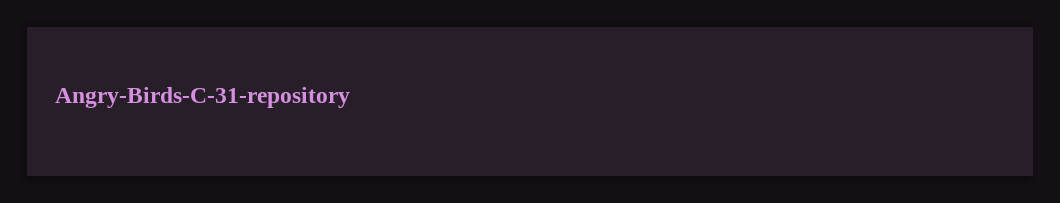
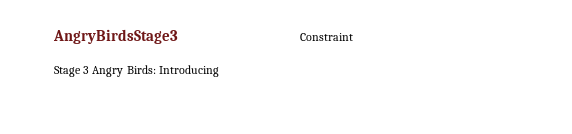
[55,87,350,108] Angry-Birds-C-31-repository -> [53,29,178,44] [54,65,219,77] [300,33,353,41] AngryBirdsStage3 // Stage 3 Angry Birds: Introducing Constraint

